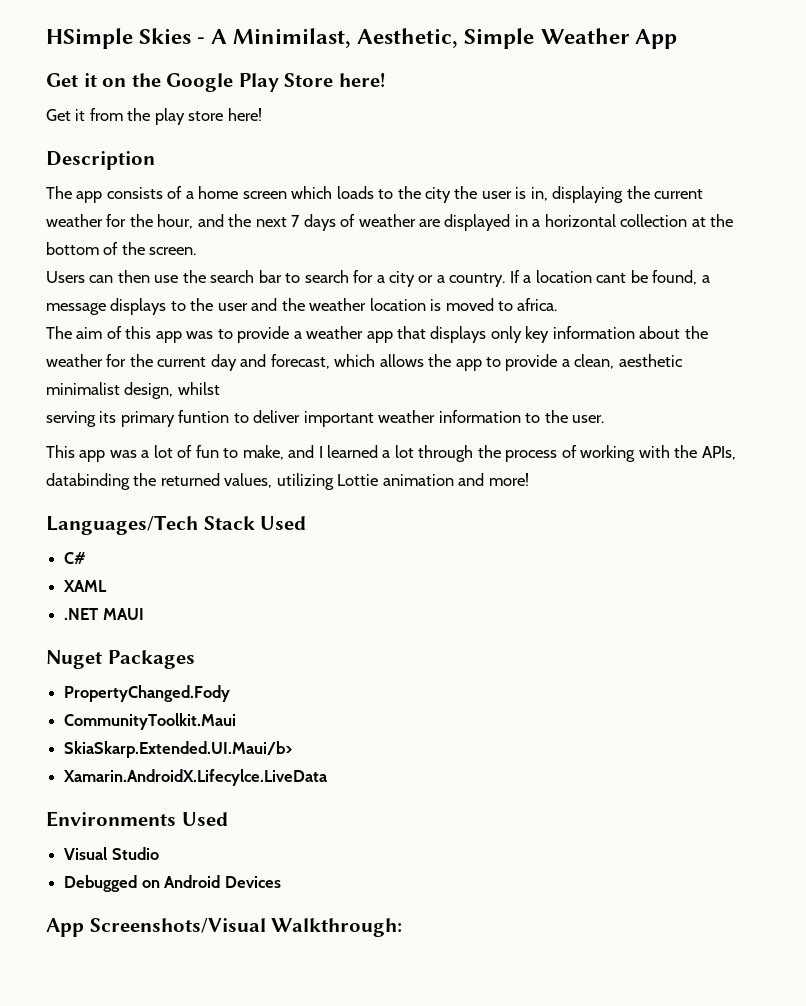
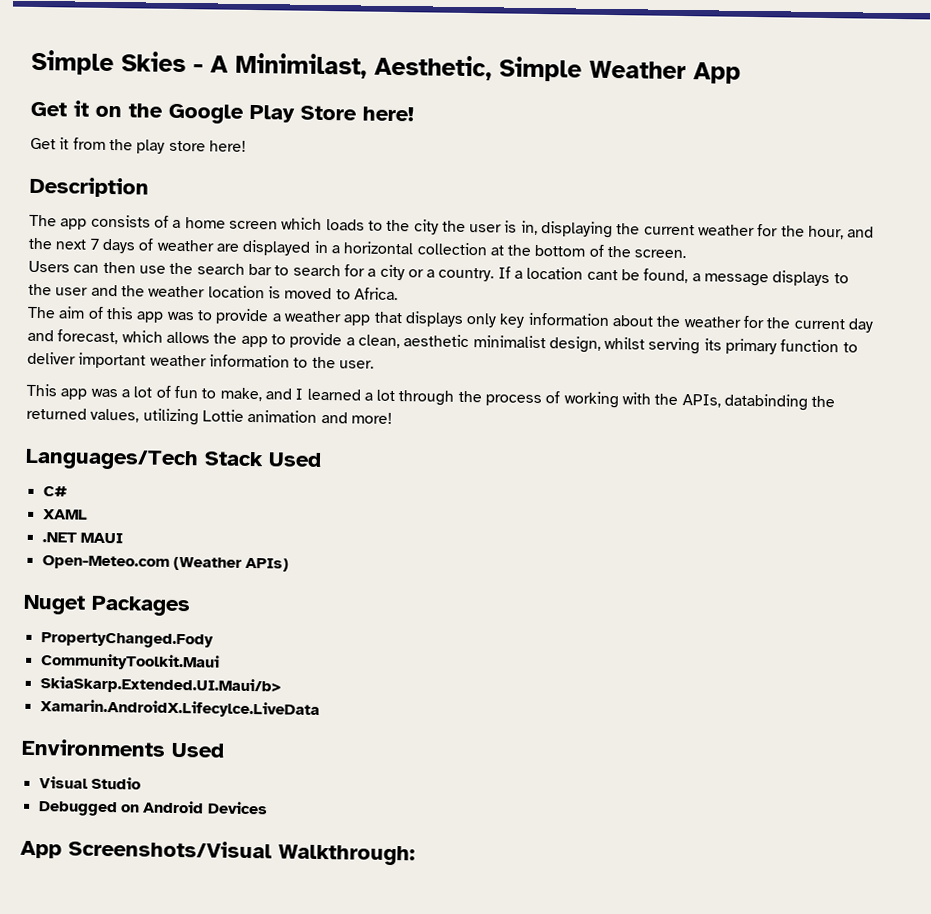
[46,28,133,49] HSimple -> [31,49,114,76] Simple
[517,298,558,311] africa. -> [353,287,398,301] Africa.
(220, 388) // -> (646, 343) none
[178,410,230,423] funtion -> [780,339,840,353] function
(144, 614) none -> [41,555,290,572] // Open-Meteo.com (Weather APIs)

